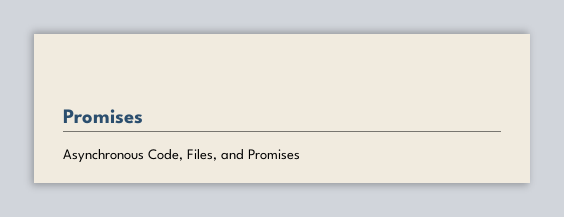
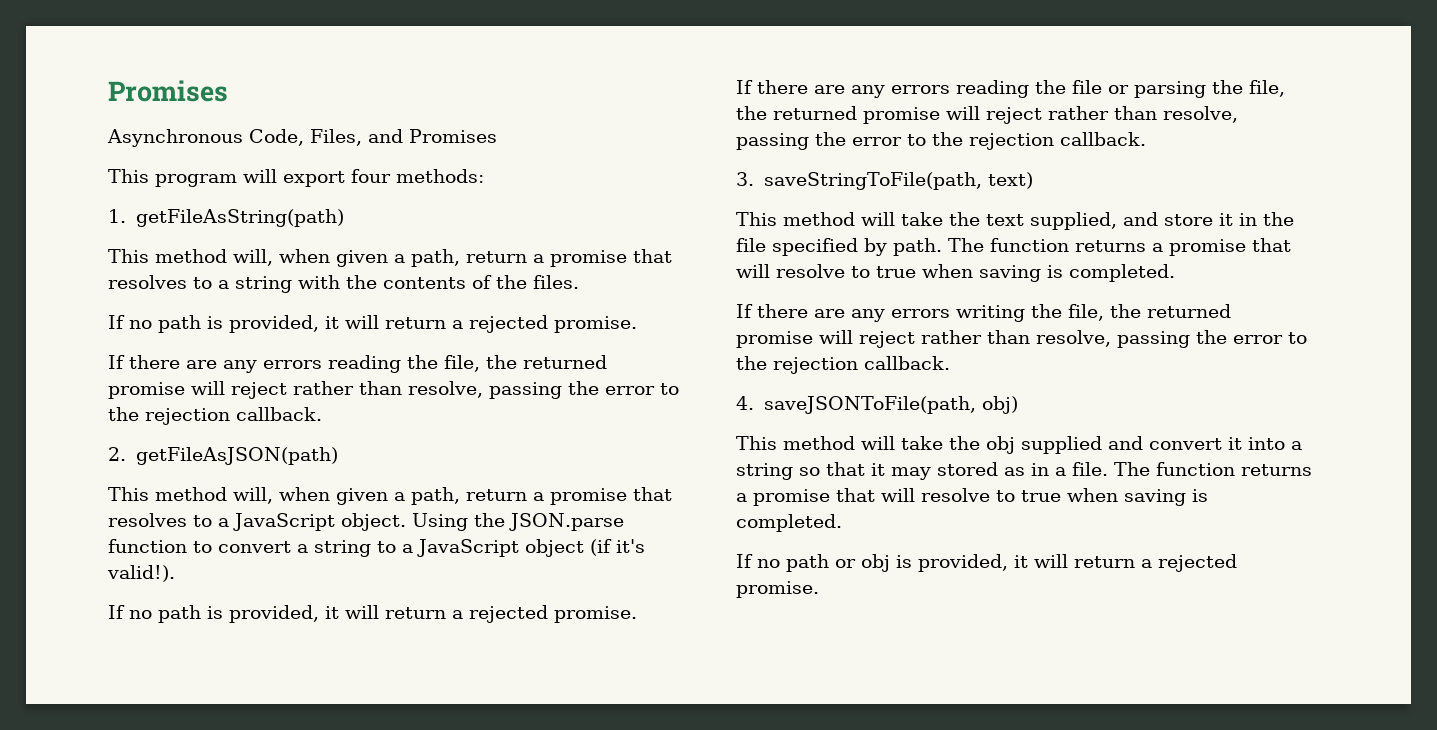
(300, 154) none -> [108,169,484,187] [108,209,344,227] [108,249,672,267] [108,275,579,293] [108,315,637,333] [108,355,607,373] [108,381,679,399] [108,407,322,425] [108,447,338,465] [108,487,672,505] [108,513,624,531] [108,539,645,557] [107,565,175,582] [108,605,637,623] [736,80,1285,98] [736,106,1238,124] [736,132,1146,150] [736,172,1034,190] [736,212,1294,230] [736,238,1291,256] [736,264,1175,282] [736,304,1231,322] [736,330,1307,348] [736,356,950,374] [736,396,1019,414] [736,436,1302,454] [736,462,1312,480] [736,488,1208,506] [736,514,842,532] [736,554,1237,572] [736,581,819,598] // This program will export four methods: // 1. getFileAsString(path) // This method will, when given a path, return a promise that resolves to a string with the contents of the files. // If no path is provided, it will return a rejected promise. // If there are any errors reading the file, the returned promise will reject rather than resolve, passing the error to the rejection callback. // 2. getFileAsJSON(path) // This method will, when given a path, return a promise that resolves to a JavaScript object. Using the JSON.parse function to convert a string to a JavaScript object (if it's valid!). // If no path is provided, it will return a rejected promise. // If there are any errors reading the file or parsing the file, the returned promise will reject rather than resolve, passing the error to the rejection callback. // 3. saveStringToFile(path, text) // This method will take the text supplied, and store it in the file specified by path. The function returns a promise that will resolve to true when saving is completed. // If there are any errors writing the file, the returned promise will reject rather than resolve, passing the error to the rejection callback. // 4. saveJSONToFile(path, obj) // This method will take the obj supplied and convert it into a string so that it may stored as in a file. The function returns a promise that will resolve to true when saving is completed. // If no path or obj is provided, it will return a rejected promise.

